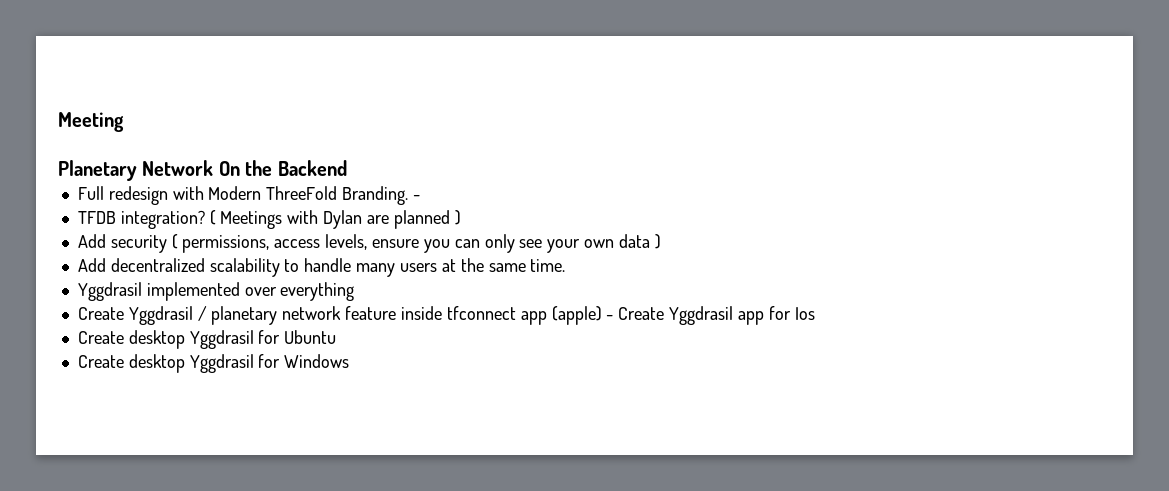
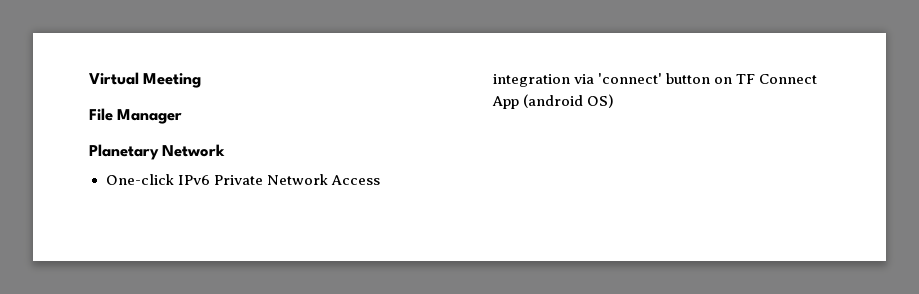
(58, 122) none -> [89,72,139,85] Virtual
(124, 122) none -> [89,108,183,124] // File Manager
[218,160,347,176] [77,186,420,205] [77,210,461,229] [77,234,661,253] [77,258,566,277] [77,282,355,301] [77,306,815,325] [77,330,337,349] [77,354,350,373] On the Backend // Full redesign with Modern ThreeFold Branding. - // TFDB integration? ( Meetings with Dylan are planned ) // Add security ( permissions, access levels, ensure you can only see your own data ) // Add decentralized scalability to handle many users at the same time. // Yggdrasil implemented over everything // Create Yggdrasil / planetary network feature inside tfconnect app (apple) - Create Yggdrasil app for Ios // Create desktop Yggdrasil for Ubuntu // Create desktop Yggdrasil for Windows -> [105,174,380,185] [492,73,817,87] [491,94,614,109] // One-click IPv6 Private Network Access integration via 'connect' button on TF Connect App (android OS)

